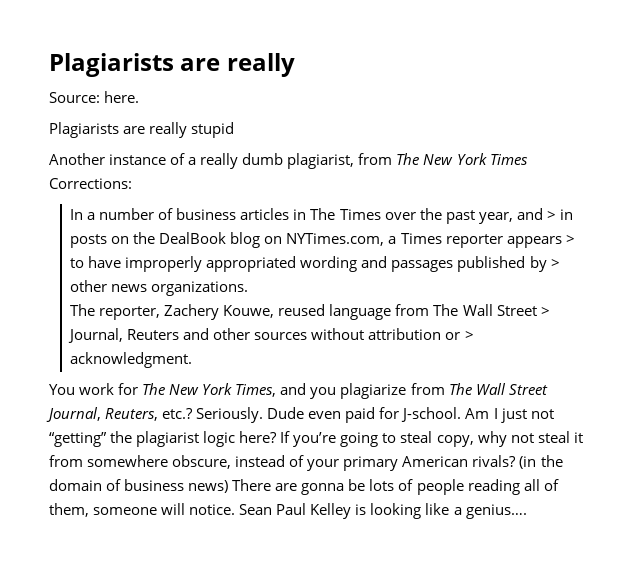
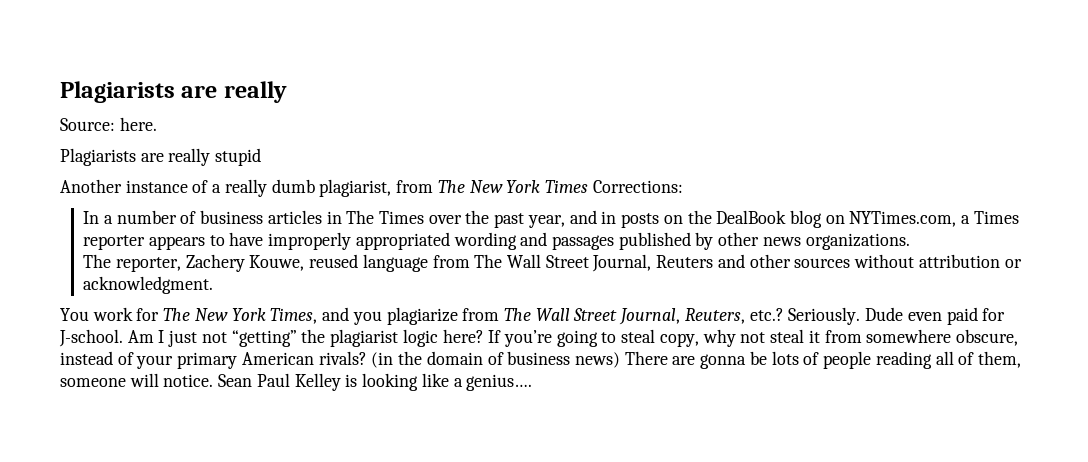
[546,211,556,220] > -> (597, 217) none
[565,235,575,244] > -> (205, 243) none
[550,259,560,268] > -> (714, 241) none
[540,307,550,316] > -> (589, 261) none
[464,331,474,340] > -> (1022, 263) none

